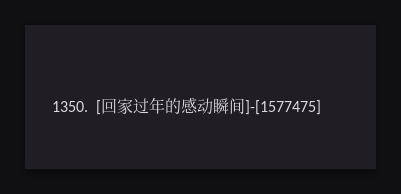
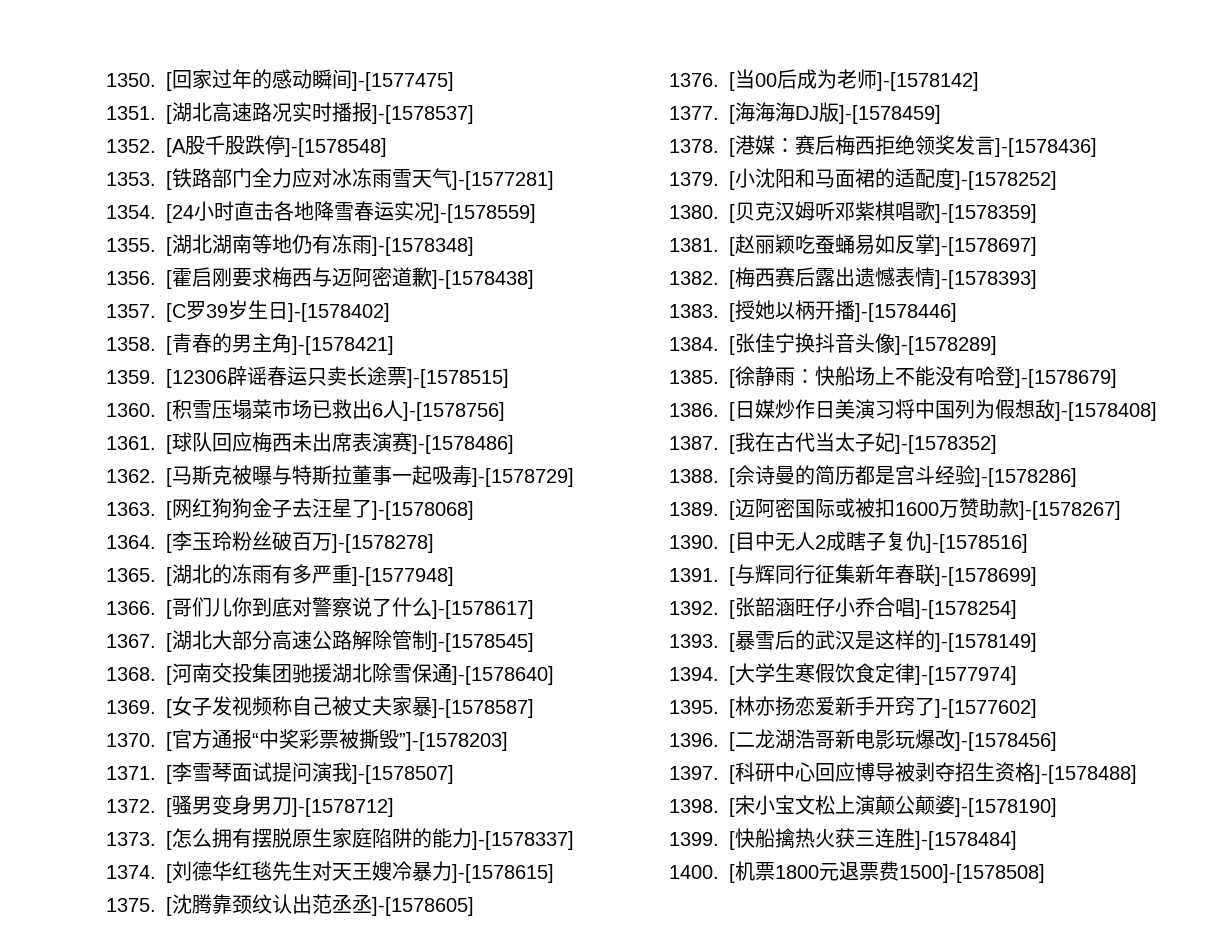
(321, 107) none -> [106,102,474,124] [106,135,387,157] [106,168,554,190] [106,201,536,223] [106,234,474,256] [106,267,534,289] [106,300,390,322] [106,333,394,355] [106,366,509,388] [106,399,505,421] [106,432,514,454] [106,465,574,487] [106,498,474,520] [106,531,434,553] [106,564,454,586] [106,597,534,619] [106,630,534,652] [106,663,554,685] [106,696,534,718] [106,729,508,751] [106,762,454,784] [106,795,394,817] [106,828,574,850] [106,861,554,883] [106,894,474,916] [669,69,979,91] [669,102,941,124] [669,135,1097,157] [669,168,1057,190] [669,201,1037,223] [669,234,1037,256] [669,267,1037,289] [669,300,957,322] [669,333,997,355] [669,366,1117,388] [669,399,1157,421] [669,432,997,454] [669,465,1077,487] [669,498,1121,520] [669,531,1028,553] [669,564,1037,586] [669,597,1017,619] [669,630,1037,652] [669,663,1017,685] [669,696,1037,718] [669,729,1057,751] [669,762,1137,784] [669,795,1057,817] [669,828,1017,850] [669,861,1045,883] // 1351. [湖北高速路况实时播报]-[1578537] // 1352. [A股千股跌停]-[1578548] // 1353. [铁路部门全力应对冰冻雨雪天气]-[1577281] // 1354. [24小时直击各地降雪春运实况]-[1578559] // 1355. [湖北湖南等地仍有冻雨]-[1578348] // 1356. [霍启刚要求梅西与迈阿密道歉]-[1578438] // 1357. [C罗39岁生日]-[1578402] // 1358. [青春的男主角]-[1578421] // 1359. [12306辟谣春运只卖长途票]-[1578515] // 1360. [积雪压塌菜市场已救出6人]-[1578756] // 1361. [球队回应梅西未出席表演赛]-[1578486] // 1362. [马斯克被曝与特斯拉董事一起吸毒]-[1578729] // 1363. [网红狗狗金子去汪星了]-[1578068] // 1364. [李玉玲粉丝破百万]-[1578278] // 1365. [湖北的冻雨有多严重]-[1577948] // 1366. [哥们儿你到底对警察说了什么]-[1578617] // 1367. [湖北大部分高速公路解除管制]-[1578545] // 1368. [河南交投集团驰援湖北除雪保通]-[1578640] // 1369. [女子发视频称自己被丈夫家暴]-[1578587] // 1370. [官方通报“中奖彩票被撕毁”]-[1578203] // 1371. [李雪琴面试提问演我]-[1578507] // 1372. [骚男变身男刀]-[1578712] // 1373. [怎么拥有摆脱原生家庭陷阱的能力]-[1578337] // 1374. [刘德华红毯先生对天王嫂冷暴力]-[1578615] // 1375. [沈腾靠颈纹认出范丞丞]-[1578605] // 1376. [当00后成为老师]-[1578142] // 1377. [海海海DJ版]-[1578459] // 1378. [港媒：赛后梅西拒绝领奖发言]-[1578436] // 1379. [小沈阳和马面裙的适配度]-[1578252] // 1380. [贝克汉姆听邓紫棋唱歌]-[1578359] // 1381. [赵丽颖吃蚕蛹易如反掌]-[1578697] // 1382. [梅西赛后露出遗憾表情]-[1578393] // 1383. [授她以柄开播]-[1578446] // 1384. [张佳宁换抖音头像]-[1578289] // 1385. [徐静雨：快船场上不能没有哈登]-[1578679] // 1386. [日媒炒作日美演习将中国列为假想敌]-[1578408] // 1387. [我在古代当太子妃]-[1578352] // 1388. [佘诗曼的简历都是宫斗经验]-[1578286] // 1389. [迈阿密国际或被扣1600万赞助款]-[1578267] // 1390. [目中无人2成瞎子复仇]-[1578516] // 1391. [与辉同行征集新年春联]-[1578699] // 1392. [张韶涵旺仔小乔合唱]-[1578254] // 1393. [暴雪后的武汉是这样的]-[1578149] // 1394. [大学生寒假饮食定律]-[1577974] // 1395. [林亦扬恋爱新手开窍了]-[1577602] // 1396. [二龙湖浩哥新电影玩爆改]-[1578456] // 1397. [科研中心回应博导被剥夺招生资格]-[1578488] // 1398. [宋小宝文松上演颠公颠婆]-[1578190] // 1399. [快船擒热火获三连胜]-[1578484] // 1400. [机票1800元退票费1500]-[1578508]

